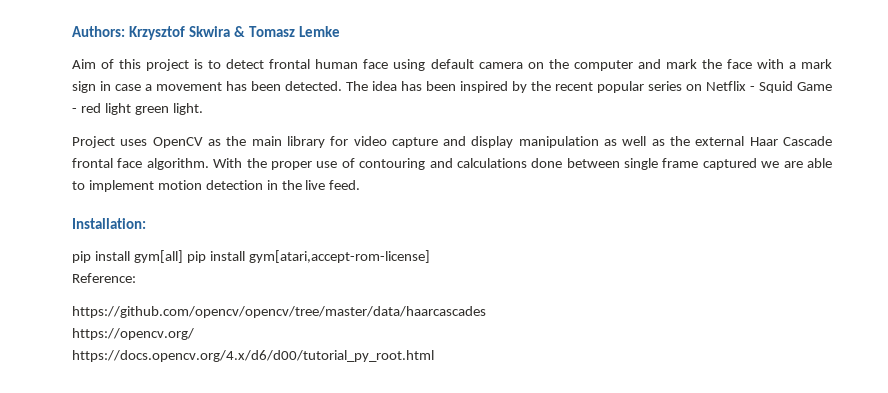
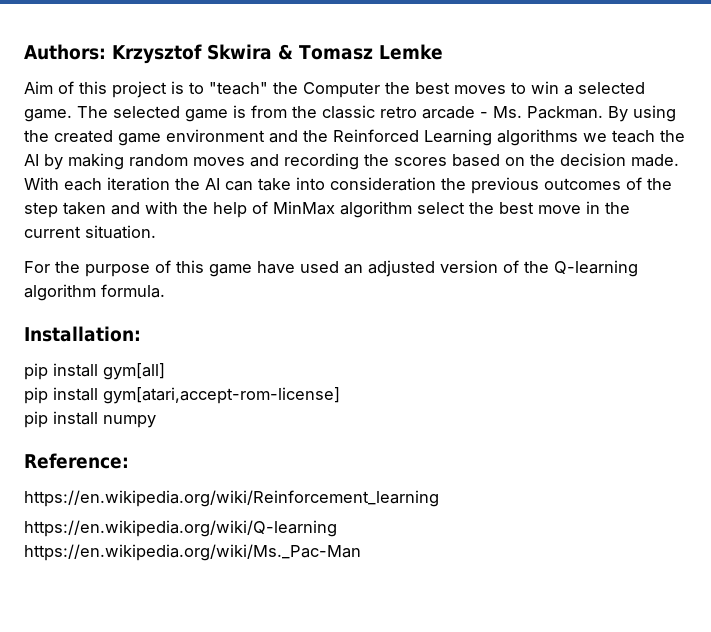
[226,59,832,71] [72,81,832,93] [72,103,203,115] [72,136,832,148] [72,158,833,170] [72,180,361,192] detect frontal human face using default camera on the computer and mark the face with a mark sign in case a movement has been detected. The idea has been inspired by the recent popular series on Netflix - Squid Game - red light green light. // Project uses OpenCV as the main library for video capture and display manipulation as well as the external Haar Cascade frontal face algorithm. With the proper use of contouring and calculations done between single frame captured we are able to implement motion detection in the live feed. -> [209,81,645,98] [24,105,676,122] [24,129,685,146] [24,153,679,170] [24,177,672,194] [24,201,630,218] [24,225,156,239] [24,260,638,277] [24,284,165,301] "teach" the Computer the best moves to win a selected game. The selected game is from the classic retro arcade - Ms. Packman. By using the created game environment and the Reinforced Learning algorithms we teach the AI by making random moves and recording the scores based on the decision made. With each iteration the AI can take into consideration the previous outcomes of the step taken and with the help of MinMax algorithm select the best move in the current situation. // For the purpose of this game have used an adjusted version of the Q-learning algorithm formula.
(183, 256) none -> (165, 371) //
[72,273,136,283] [72,306,486,318] [72,328,194,340] [72,350,434,362] Reference: // https://github.com/opencv/opencv/tree/master/data/haarcascades // https://opencv.org/ // https://docs.opencv.org/4.x/d6/d00/tutorial_py_root.html -> [24,411,156,428] [24,453,129,469] [24,490,439,507] [24,520,337,537] [24,544,361,561] pip install numpy // Reference: // https://en.wikipedia.org/wiki/Reinforcement_learning // https://en.wikipedia.org/wiki/Q-learning // https://en.wikipedia.org/wiki/Ms._Pac-Man

